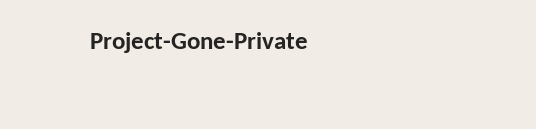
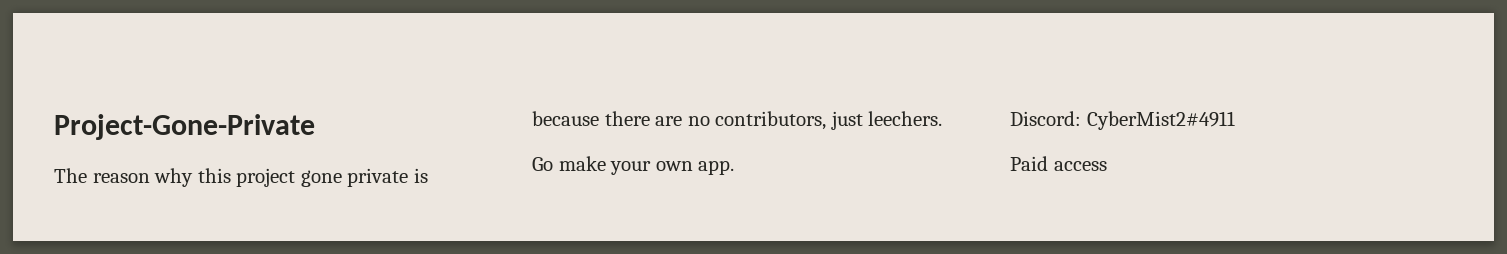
(308, 42) none -> [54,168,428,187] [532,111,943,130] [532,156,735,175] [1010,111,1235,130] [1010,156,1107,171] // The reason why this project gone private is because there are no contributors, just leechers. // Go make your own app. // Discord: CyberMist2#4911 // Paid access

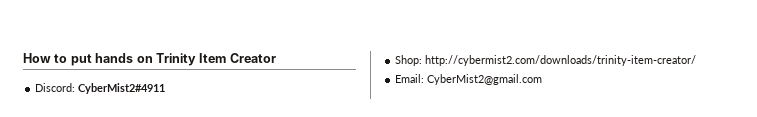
[54,114,315,140] [54,168,428,187] [532,111,943,130] [532,156,735,175] [1010,111,1235,130] [1010,156,1107,171] Project-Gone-Private // The reason why this project gone private is because there are no contributors, just leechers. // Go make your own app. // Discord: CyberMist2#4911 // Paid access -> [23,53,276,66] [35,83,166,94] [395,55,697,66] [395,74,543,85] How to put hands on Trinity Item Creator // Discord: CyberMist2#4911 // Shop: http://cybermist2.com/downloads/trinity-item-creator/ // Email: CyberMist2@gmail.com

